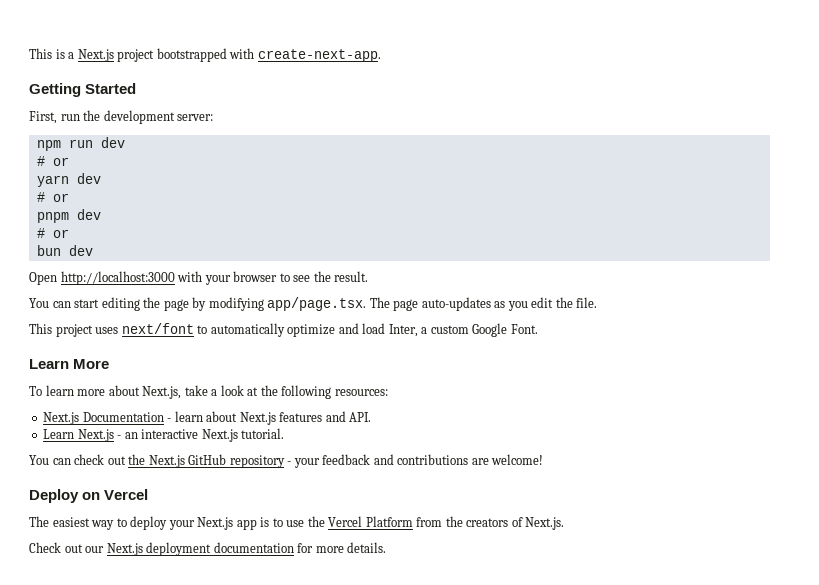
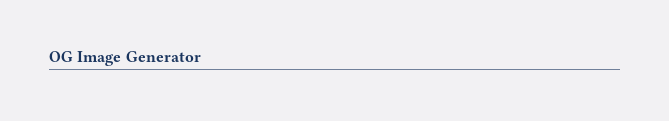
[29,48,381,62] [29,83,137,97] [29,110,214,124] [36,137,125,151] [36,156,69,166] [36,173,101,187] [36,192,69,202] [36,209,101,223] [36,228,69,238] [36,245,93,256] [29,271,369,285] [29,297,598,311] [29,323,538,337] [29,359,110,369] [29,385,388,399] [43,411,372,425] [43,428,285,442] [29,454,544,468] [29,489,149,503] [29,516,565,530] [29,542,387,556] This is a Next.js project bootstrapped with create-next-app. // Getting Started // First, run the development server: // npm run dev // # or // yarn dev // # or // pnpm dev // # or // bun dev // Open http://localhost:3000 with your browser to see the result. // You can start editing the page by modifying app/page.tsx. The page auto-updates as you edit the file. // This project uses next/font to automatically optimize and load Inter, a custom Google Font. // Learn More // To learn more about Next.js, take a look at the following resources: // Next.js Documentation - learn about Next.js features and API. // Learn Next.js - an interactive Next.js tutorial. // You can check out the Next.js GitHub repository - your feedback and contributions are welcome! // Deploy on Vercel // The easiest way to deploy your Next.js app is to use the Vercel Platform from the creators of Next.js. // Check out our Next.js deployment documentation for more details. -> [49,51,201,66] OG Image Generator

